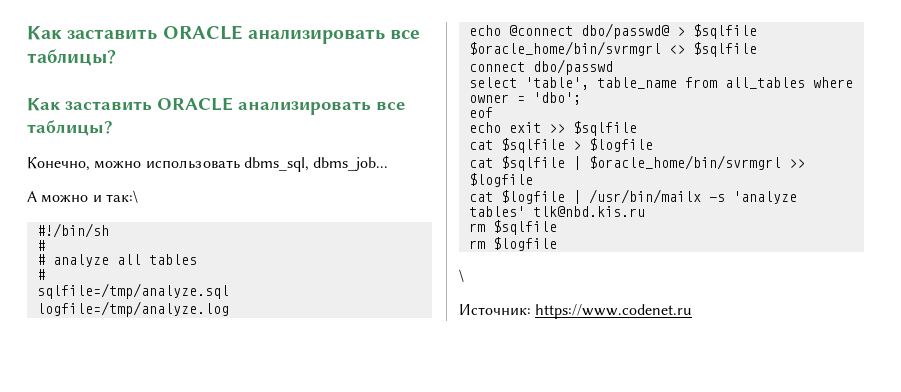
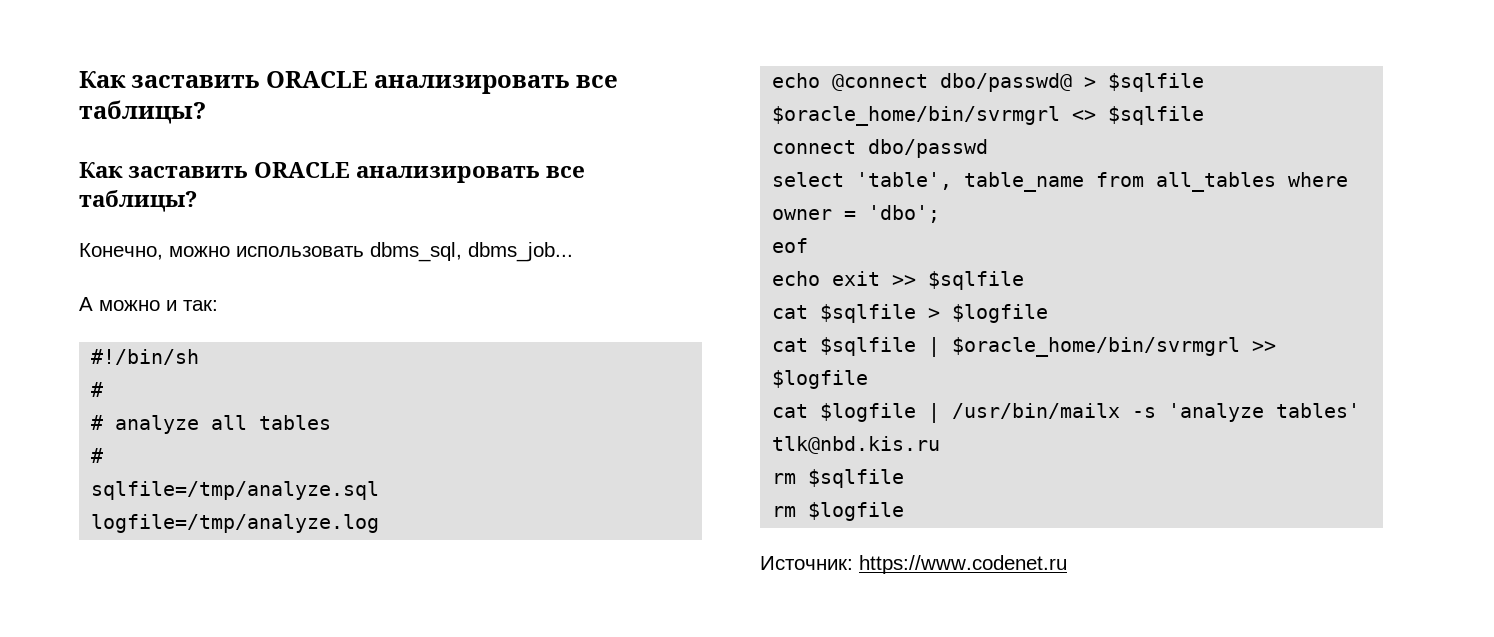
[105,190,138,203] так:\ -> [183,300,218,311] так:
[459,269,464,282] // \ -> (905, 511) none

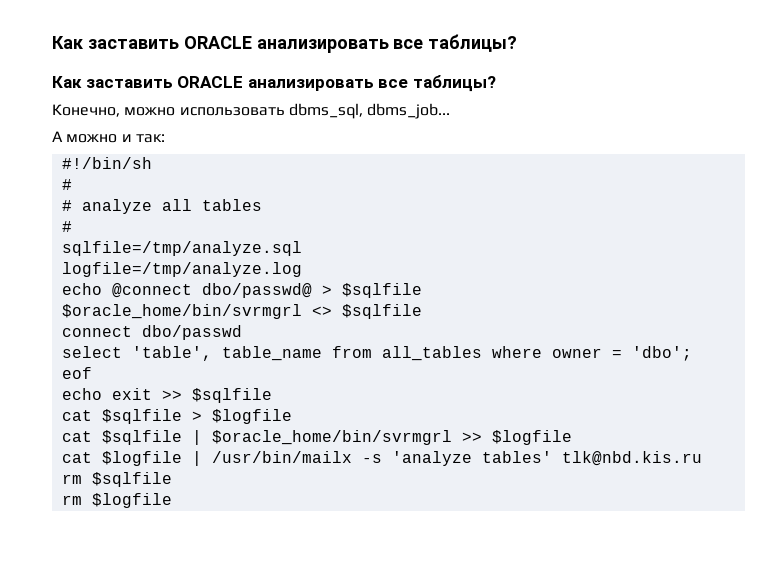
[760,555,1067,574] // Источник: https://www.codenet.ru -> (172, 500) none

